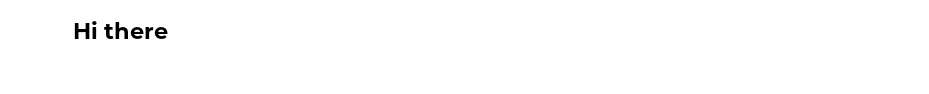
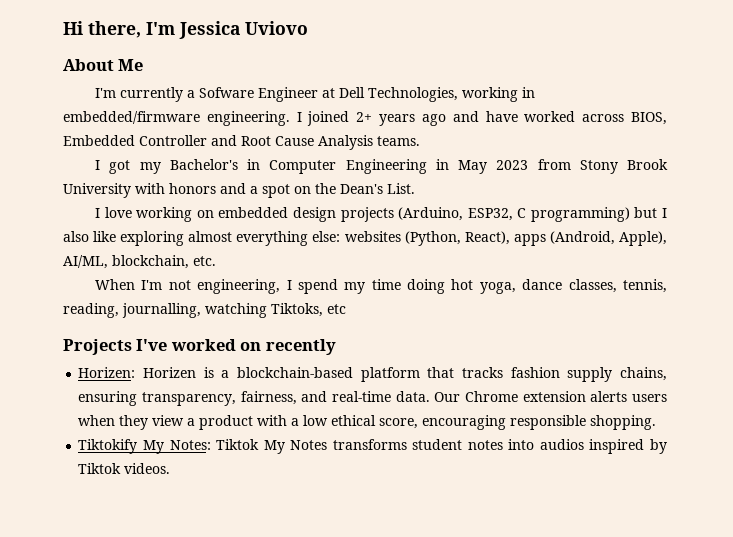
[104,22,169,39] there -> [88,21,308,39] [63,59,144,71] [95,87,536,102] [63,111,667,126] [63,135,420,150] [95,159,668,174] [63,183,415,198] [95,207,667,222] [63,231,667,246] [63,255,216,269] [95,279,667,294] [63,303,346,318] [63,339,336,355] [78,367,668,382] [78,391,667,406] [78,415,657,430] [78,439,667,454] [78,463,171,474] there, I'm Jessica Uviovo // About Me // I'm currently a Sofware Engineer at Dell Technologies, working in embedded/firmware engineering. I joined 2+ years ago and have worked across BIOS, Embedded Controller and Root Cause Analysis teams. // I got my Bachelor's in Computer Engineering in May 2023 from Stony Brook University with honors and a spot on the Dean's List. // I love working on embedded design projects (Arduino, ESP32, C programming) but I also like exploring almost everything else: websites (Python, React), apps (Android, Apple), AI/ML, blockchain, etc. // When I'm not engineering, I spend my time doing hot yoga, dance classes, tennis, reading, journalling, watching Tiktoks, etc // Projects I've worked on recently // Horizen: Horizen is a blockchain-based platform that tracks fashion supply chains, ensuring transparency, fairness, and real-time data. Our Chrome extension alerts users when they view a product with a low ethical score, encouraging responsible shopping. // Tiktokify My Notes: Tiktok My Notes transforms student notes into audios inspired by Tiktok videos.

